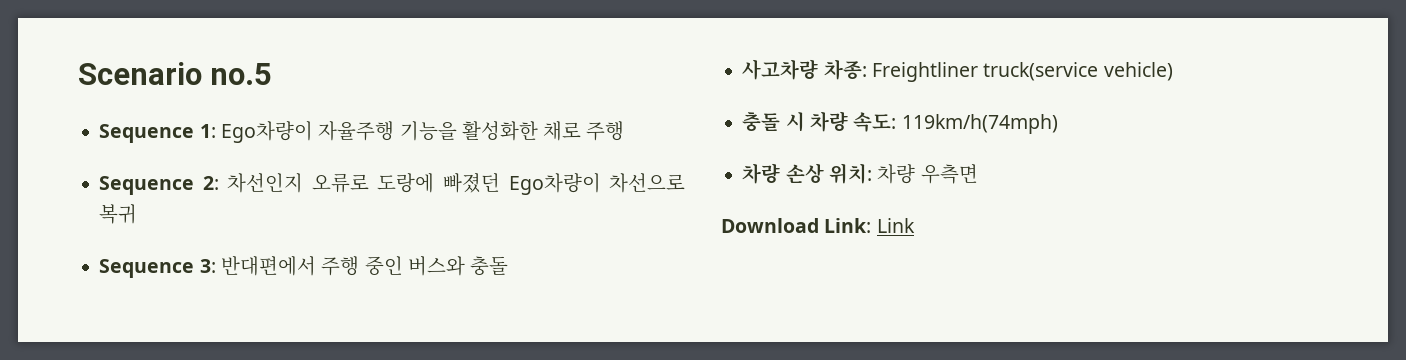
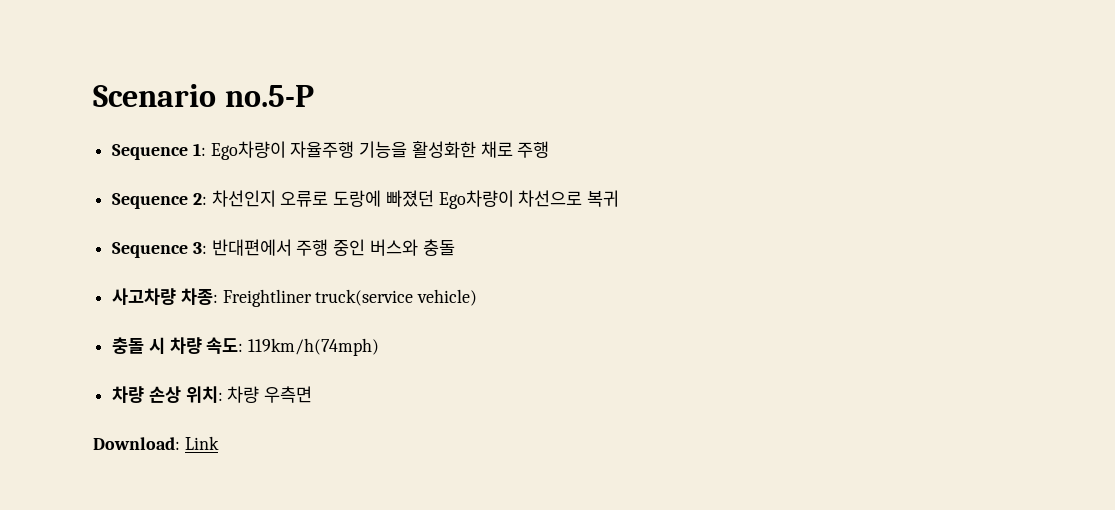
[210,63,273,85] no.5 -> [224,85,314,107] no.5-P
[721,218,872,233] Download Link: -> [93,437,180,450] Download:

